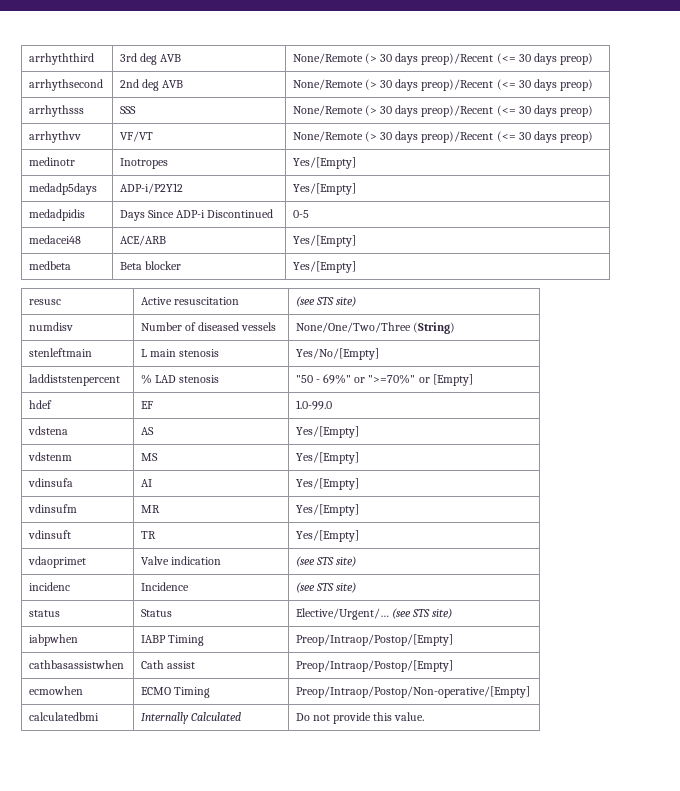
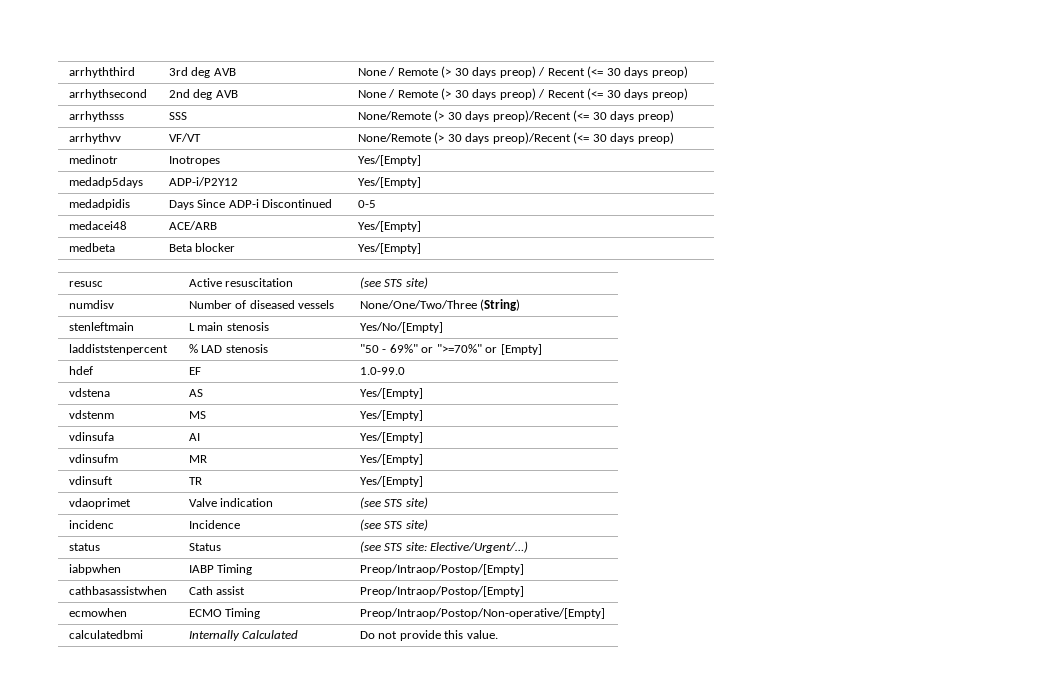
[293,53,494,65] None/Remote (> 30 days preop)/Recent -> [357,66,585,78] None / Remote (> 30 days preop) / Recent
[293,79,494,91] None/Remote (> 30 days preop)/Recent -> [357,88,585,100] None / Remote (> 30 days preop) / Recent
[296,608,453,620] Elective/Urgent/… (see STS site) -> [359,541,529,553] (see STS site: Elective/Urgent/…)

